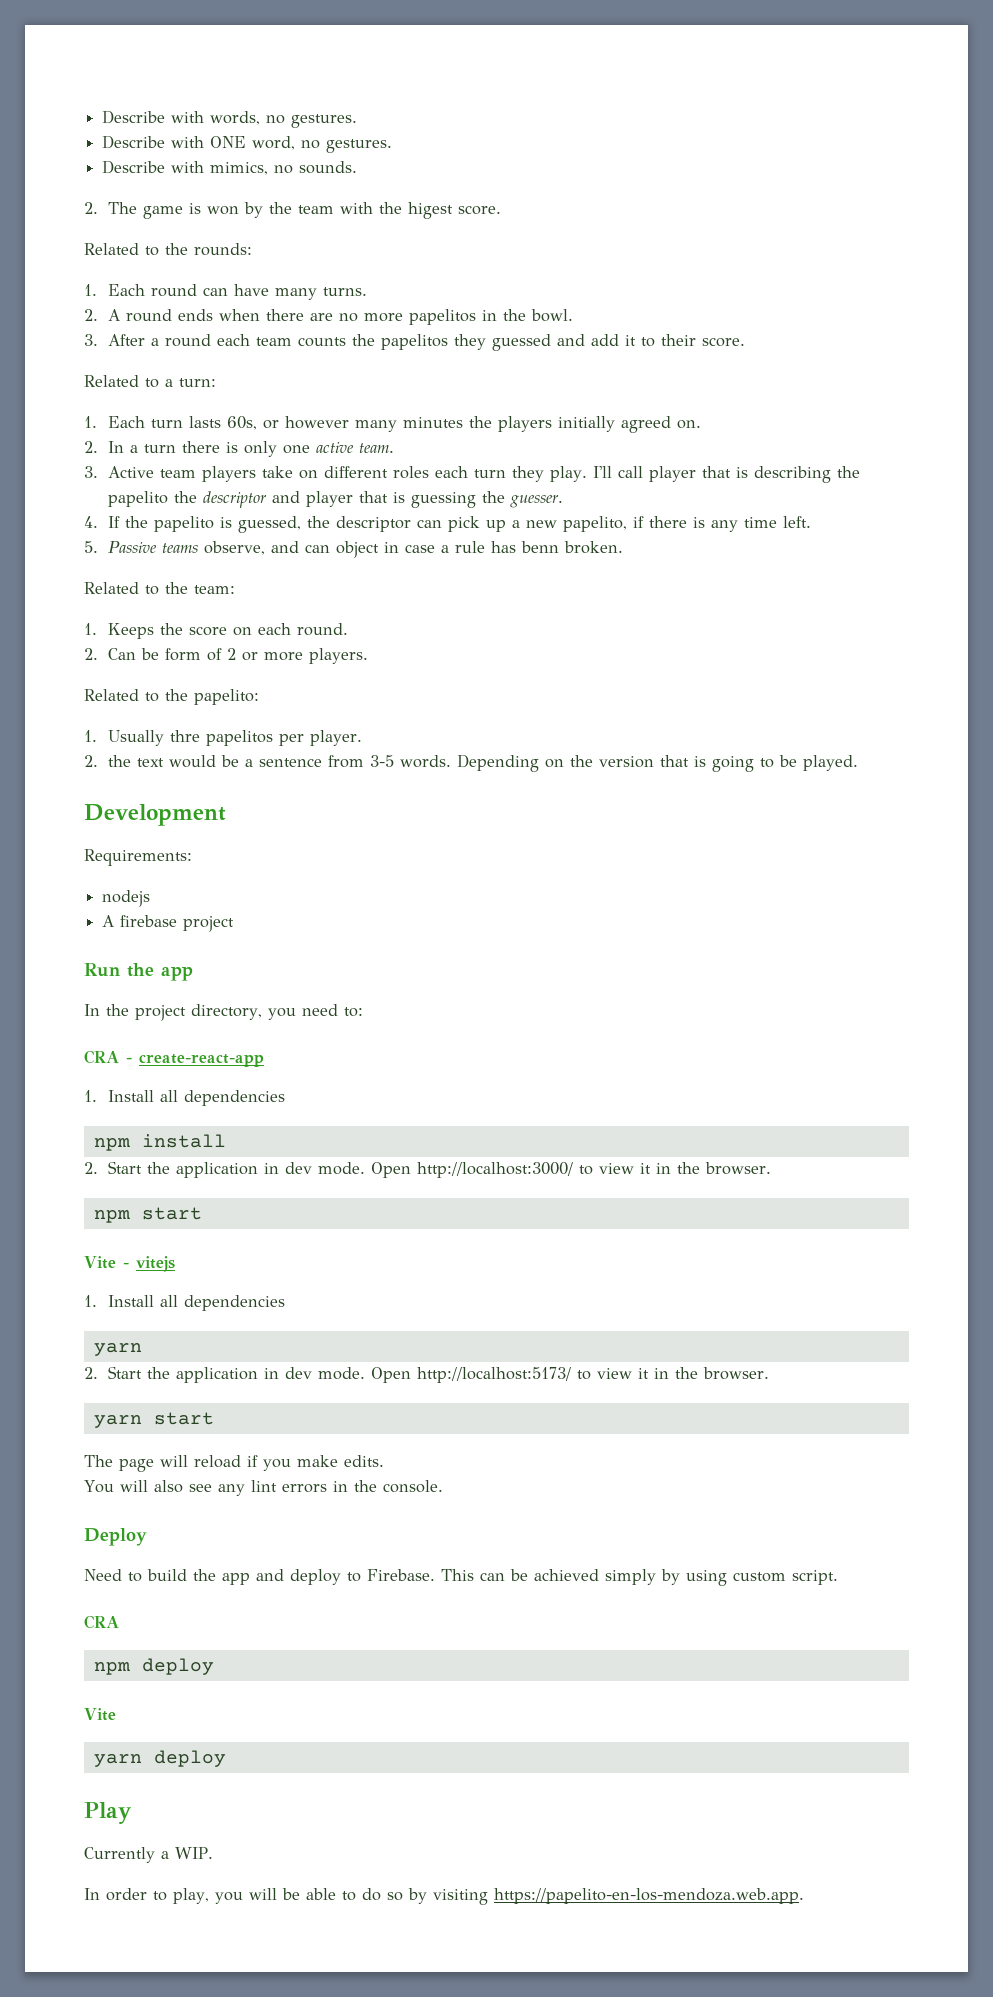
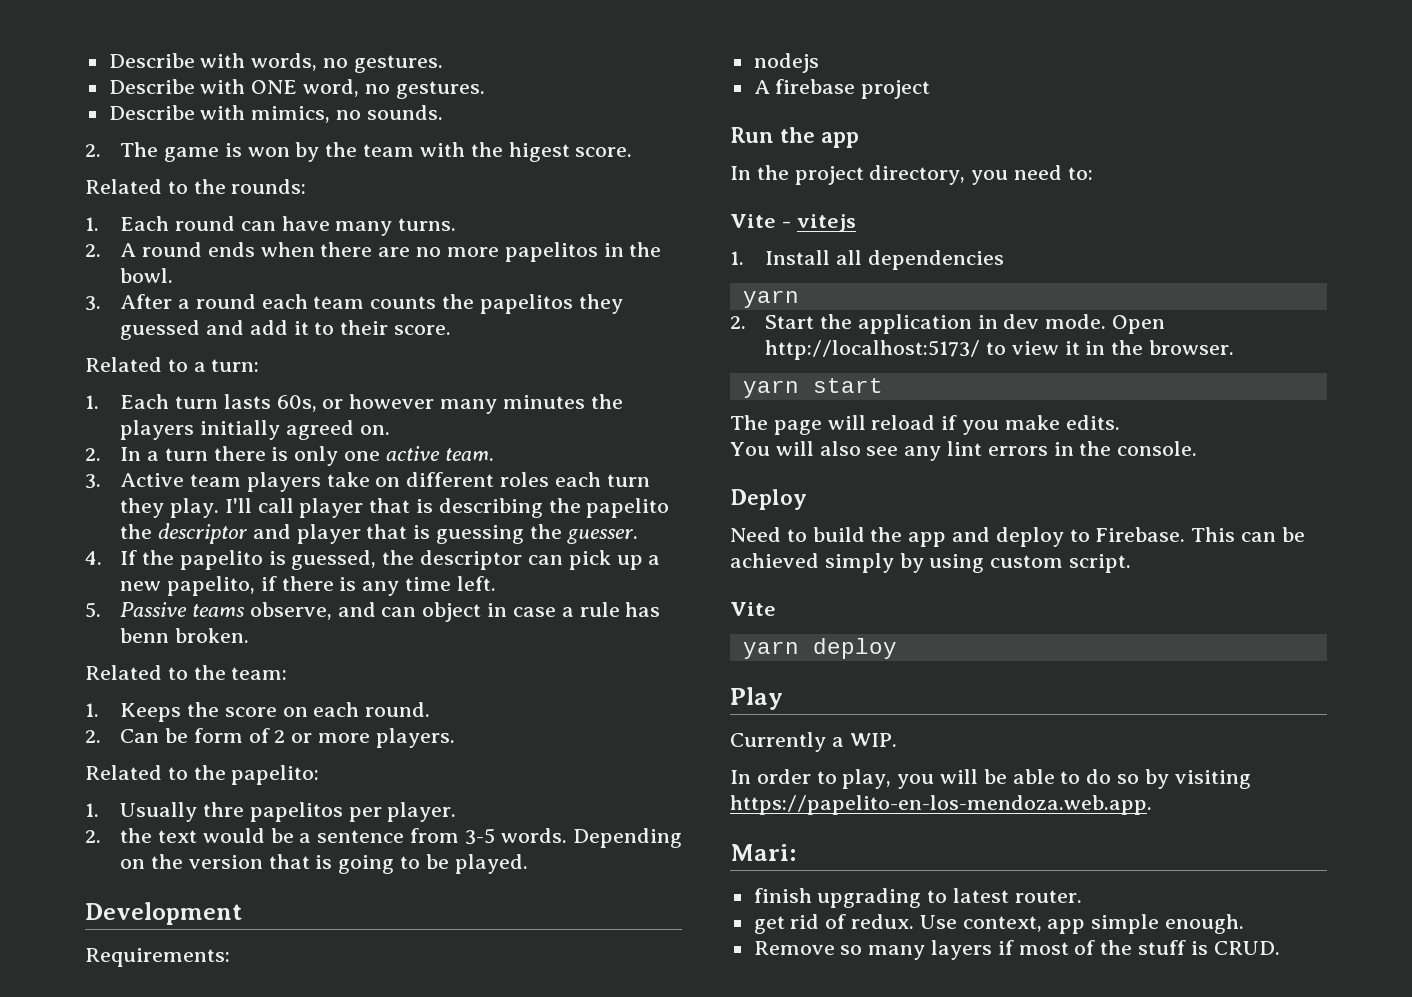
[84,1050,264,1067] [84,1090,286,1106] [93,1134,226,1151] [84,1161,772,1178] [93,1207,202,1223] // CRA - create-react-app // 1. Install all dependencies // npm install // 2. Start the application in dev mode. Open http://localhost:3000/ to view it in the browser. // npm start -> (1093, 173) none
[84,1615,119,1629] [93,1658,214,1675] // CRA // npm deploy -> (1132, 563) none
(804, 1896) none -> [730,844,797,861] [753,888,1082,908] [753,914,1245,934] [753,940,1280,960] // Mari: // finish upgrading to latest router. // get rid of redux. Use context, app simple enough. // Remove so many layers if most of the stuff is CRUD.

